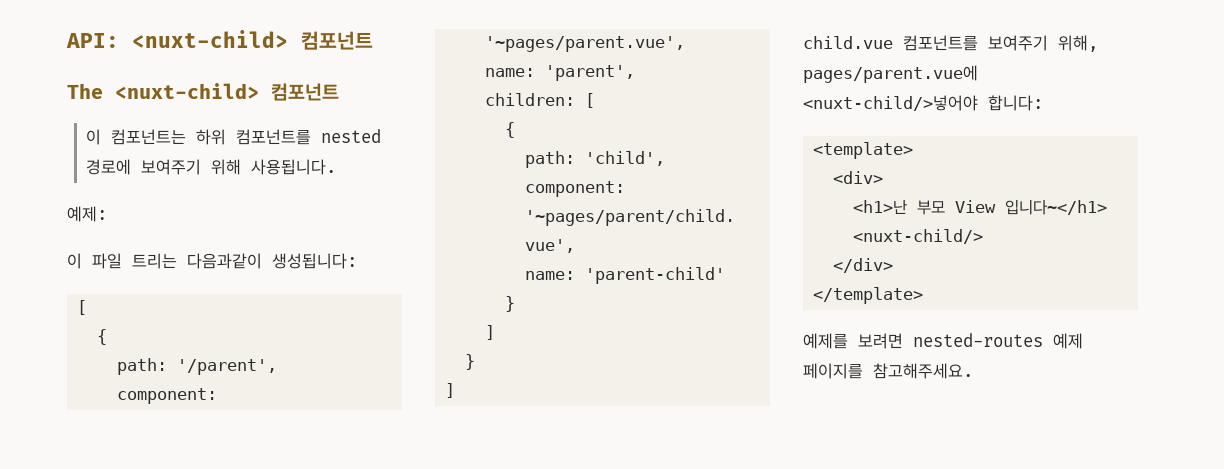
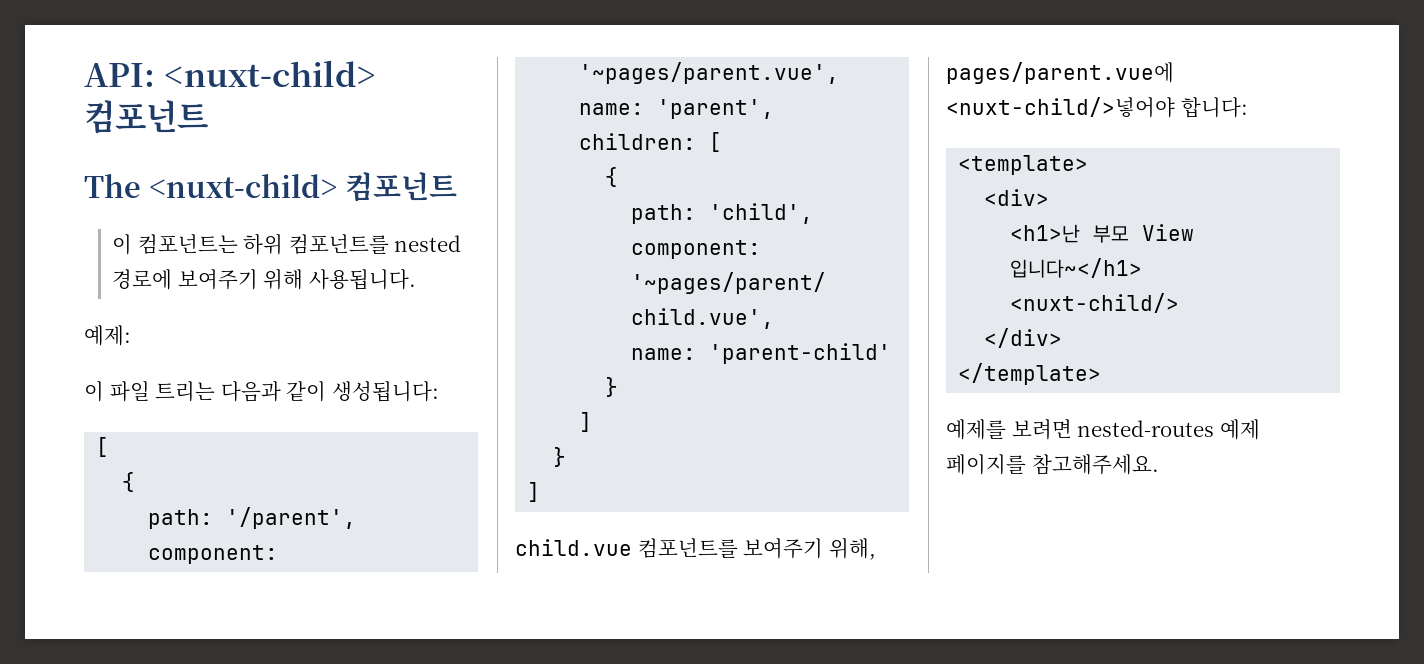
[187,253,262,269] 다음과같이 -> [220,381,327,402] 다음과 같이

